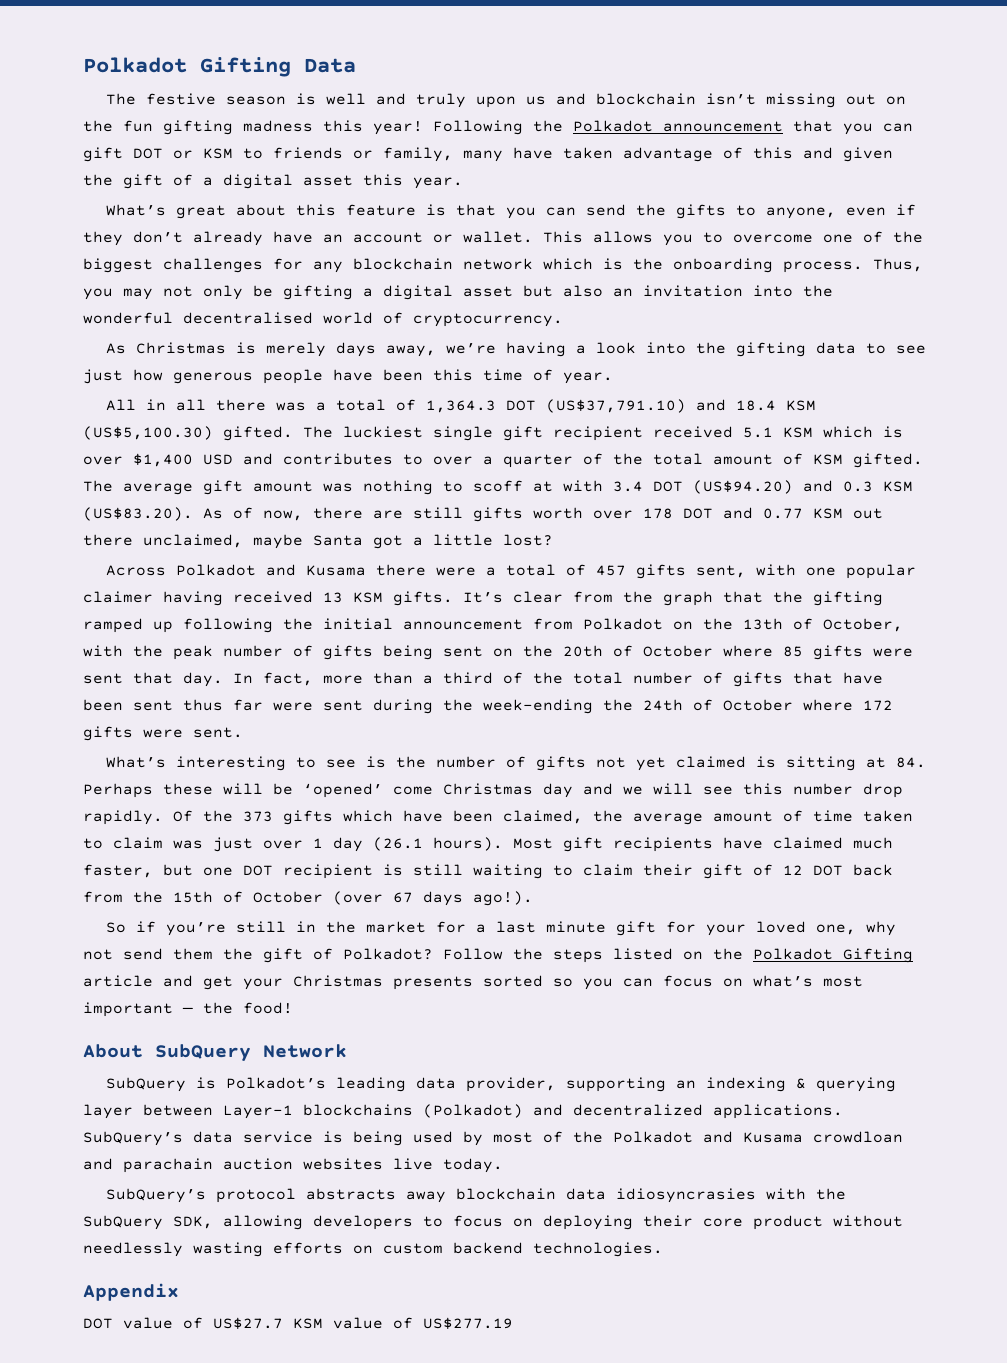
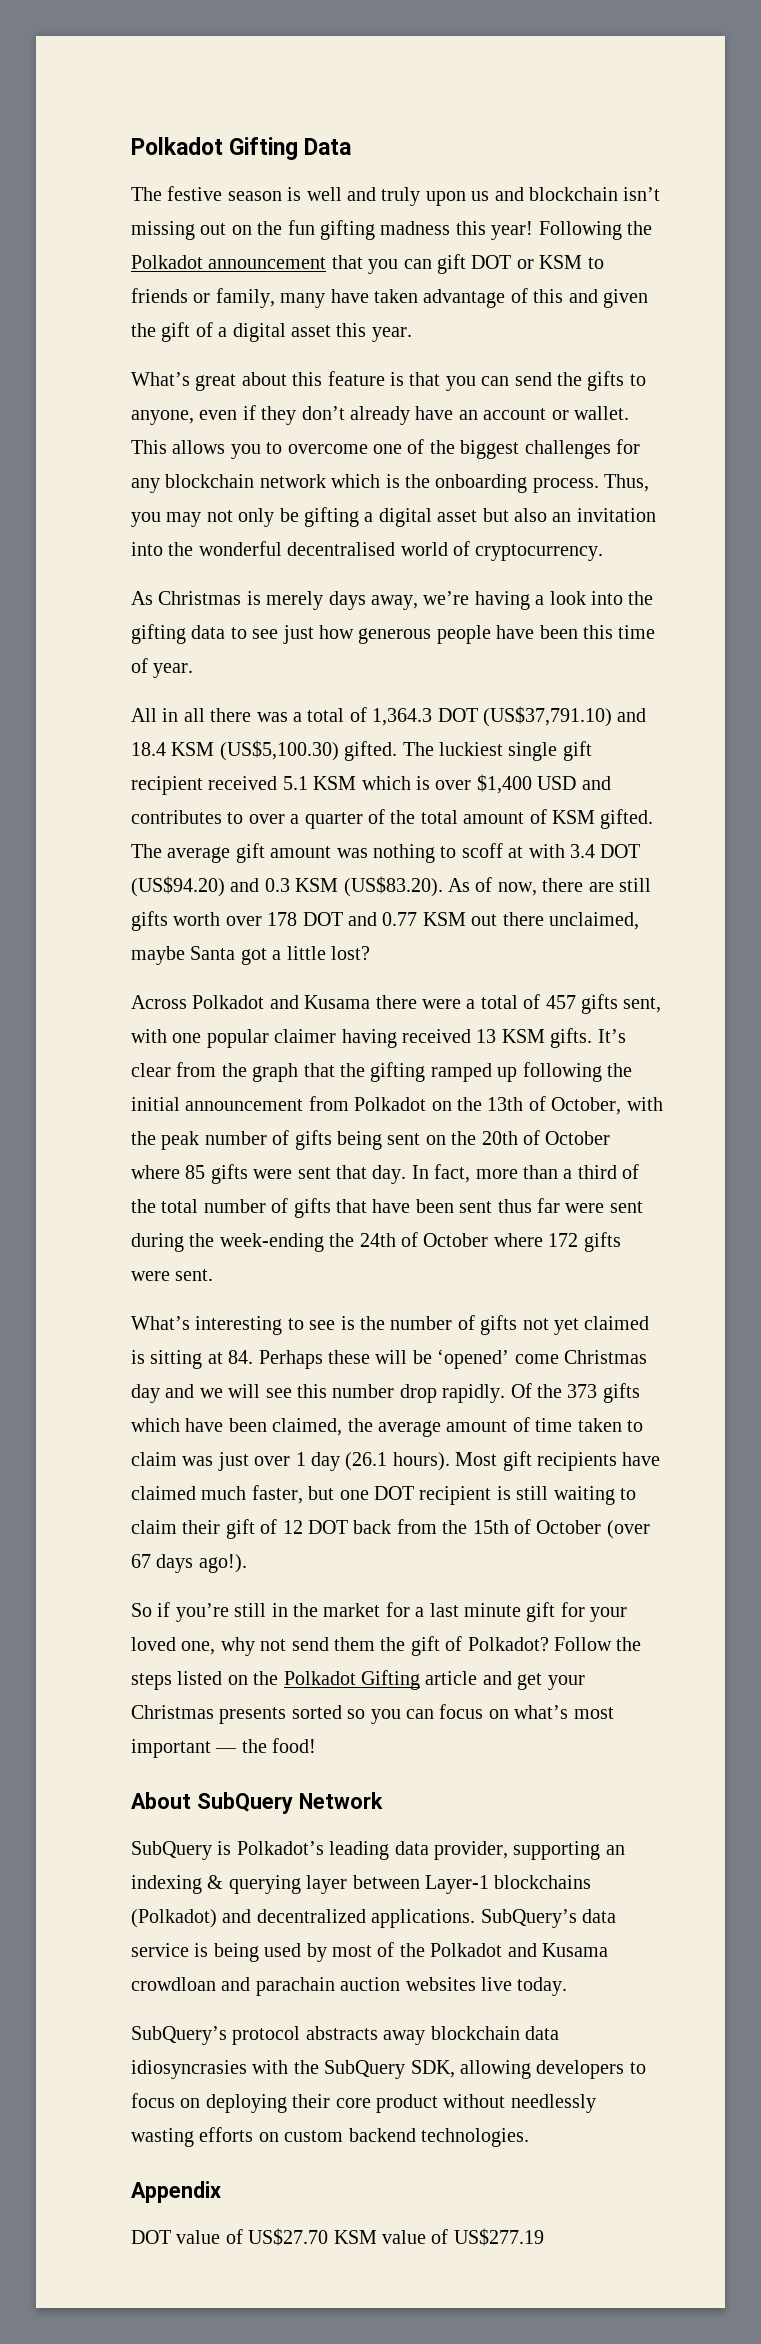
[213,1317,283,1329] US$27.7 -> [248,2228,329,2246] US$27.70

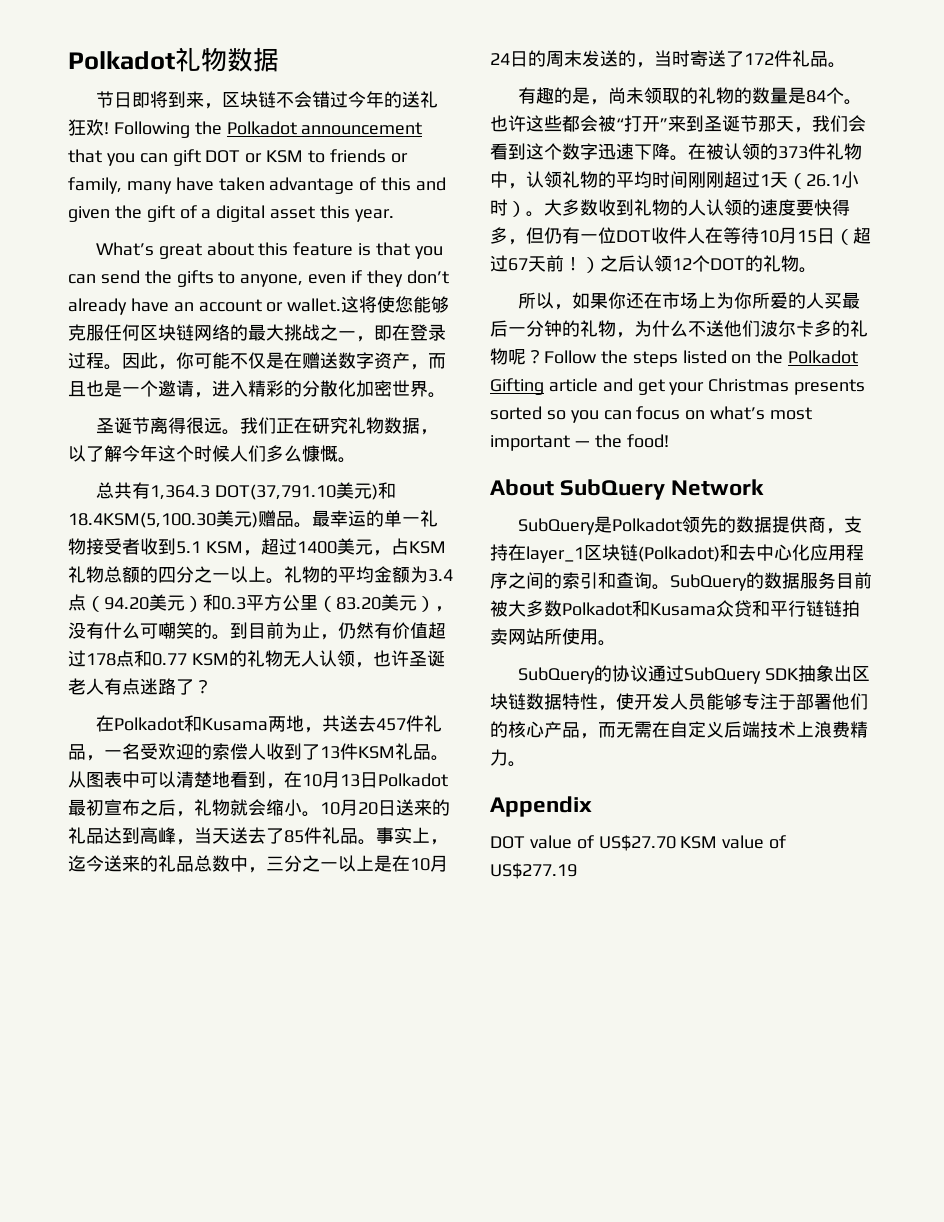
[131,137,352,160] [131,186,661,206] [131,220,534,240] Polkadot Gifting Data // The festive season is well and truly upon us and blockchain isn’t missing out on the fun gifting madness this year! -> [68,47,279,72] [95,91,438,109] [68,119,109,136] Polkadot礼物数据 // 节日即将到来，区块链不会错过今年的送礼狂欢!
[131,439,640,459] [131,474,650,493] [131,507,656,527] [131,541,604,561] [131,591,654,610] [131,624,656,644] [131,658,194,678] [131,706,647,727] [131,740,592,761] [131,774,611,795] [131,809,654,829] [131,843,641,863] [131,876,651,897] [131,911,639,931] [131,946,370,965] [131,994,662,1014] [131,1028,626,1048] [131,1062,632,1082] [131,1096,663,1115] [131,1130,611,1150] [131,1164,640,1184] [131,1198,643,1218] [131,1232,621,1252] [131,1269,214,1281] [131,1315,650,1335] [131,1349,647,1369] [131,1383,640,1403] [131,1417,643,1437] [131,1451,661,1471] [131,1485,636,1505] [131,1519,650,1539] [131,1554,247,1573] [131,1602,628,1622] [131,1636,549,1656] This allows you to overcome one of the biggest challenges for any blockchain network which is the onboarding process. Thus, you may not only be gifting a digital asset but also an invitation into the wonderful decentralised world of cryptocurrency. // As Christmas is merely days away, we’re having a look into the gifting data to see just how generous people have been this time of year. // All in all there was a total of 1,364.3 DOT (US$37,791.10) and 18.4 KSM (US$5,100.30) gifted. The luckiest single gift recipient received 5.1 KSM which is over $1,400 USD and contributes to over a quarter of the total amount of KSM gifted. The average gift amount was nothing to scoff at with 3.4 DOT (US$94.20) and 0.3 KSM (US$83.20). As of now, there are still gifts worth over 178 DOT and 0.77 KSM out there unclaimed, maybe Santa got a little lost? // Across Polkadot and Kusama there were a total of 457 gifts sent, with one popular claimer having received 13 KSM gifts. It’s clear from the graph that the gifting ramped up following the initial announcement from Polkadot on the 13th of October, with the peak number of gifts being sent on the 20th of October where 85 gifts were sent that day. In fact, more than a third of the total number of gifts that have been sent thus far were sent during the week-ending the 24th of October where 172 gifts were sent. // What’s interesting to see is the number of gifts not yet claimed is sitting at 84. Perhaps these will be ‘opened’ come Christmas day and we will see this number drop rapidly. Of the 373 gifts which have been claimed, the average amount of time taken to claim was just over 1 day (26.1 hours). Most gift recipients have claimed much faster, but one DOT recipient is still waiting to claim their gift of 12 DOT back from the 15th of October (over 67 days ago!). // So if you’re still in the market for a last minute gift for your loved one, why not send them the gift of Polkadot? -> [341,296,450,313] [68,324,446,342] [68,352,446,370] [68,380,446,398] [95,417,438,435] [68,445,356,463] [95,482,396,500] [68,510,438,528] [68,538,446,556] [68,566,453,584] [68,594,453,612] [68,622,446,640] [68,650,445,668] [68,678,212,695] [95,715,442,733] [68,743,449,761] [68,771,448,789] [68,799,450,817] [68,827,448,845] [68,855,448,873] [490,50,846,68] [517,87,862,105] [490,115,866,133] [490,143,862,161] [490,171,859,189] [490,199,850,217] [490,227,871,245] [490,255,817,273] [517,292,860,310] [490,320,868,338] [490,348,544,365] 这将使您能够克服任何区块链网络的最大挑战之一，即在登录过程。因此，你可能不仅是在赠送数字资产，而且也是一个邀请，进入精彩的分散化加密世界。 // 圣诞节离得很远。我们正在研究礼物数据，以了解今年这个时候人们多么慷慨。 // 总共有1,364.3 DOT(37,791.10美元)和18.4KSM(5,100.30美元)赠品。最幸运的单一礼物接受者收到5.1 KSM，超过1400美元，占KSM礼物总额的四分之一以上。礼物的平均金额为3.4点（94.20美元）和0.3平方公里（83.20美元），没有什么可嘲笑的。到目前为止，仍然有价值超过178点和0.77 KSM的礼物无人认领，也许圣诞老人有点迷路了？ // 在Polkadot和Kusama两地，共送去457件礼品，一名受欢迎的索偿人收到了13件KSM礼品。从图表中可以清楚地看到，在10月13日Polkadot最初宣布之后，礼物就会缩小。10月20日送来的礼品达到高峰，当天送去了85件礼品。事实上，迄今送来的礼品总数中，三分之一以上是在10月24日的周末发送的，当时寄送了172件礼品。 // 有趣的是，尚未领取的礼物的数量是84个。也许这些都会被“打开”来到圣诞节那天，我们会看到这个数字迅速下降。在被认领的373件礼物中，认领礼物的平均时间刚刚超过1天（26.1小时）。大多数收到礼物的人认领的速度要快得多，但仍有一位DOT收件人在等待10月15日（超过67天前！）之后认领12个DOT的礼物。 // 所以，如果你还在市场上为你所爱的人买最后一分钟的礼物，为什么不送他们波尔卡多的礼物呢？
[217,1841,625,1860] [131,1875,592,1894] [131,1909,616,1928] [131,1942,608,1962] [131,1977,568,1996] [131,2026,559,2045] [131,2060,646,2079] [131,2093,596,2113] [131,2127,529,2147] is Polkadot’s leading data provider, supporting an indexing & querying layer between Layer-1 blockchains (Polkadot) and decentralized applications. SubQuery’s data service is being used by most of the Polkadot and Kusama crowdloan and parachain auction websites live today. // SubQuery’s protocol abstracts away blockchain data idiosyncrasies with the SubQuery SDK, allowing developers to focus on deploying their core product without needlessly wasting efforts on custom backend technologies. -> [593,516,862,534] [490,544,864,563] [490,572,872,591] [490,600,860,617] [490,628,616,646] [517,665,870,684] [490,693,868,711] [490,721,868,739] [490,749,526,767] 是Polkadot领先的数据提供商，支持在layer_1区块链(Polkadot)和去中心化应用程序之间的索引和查询。SubQuery的数据服务目前被大多数Polkadot和Kusama众贷和平行链链拍卖网站所使用。 // SubQuery的协议通过SubQuery SDK抽象出区块链数据特性，使开发人员能够专注于部署他们的核心产品，而无需在自定义后端技术上浪费精力。

